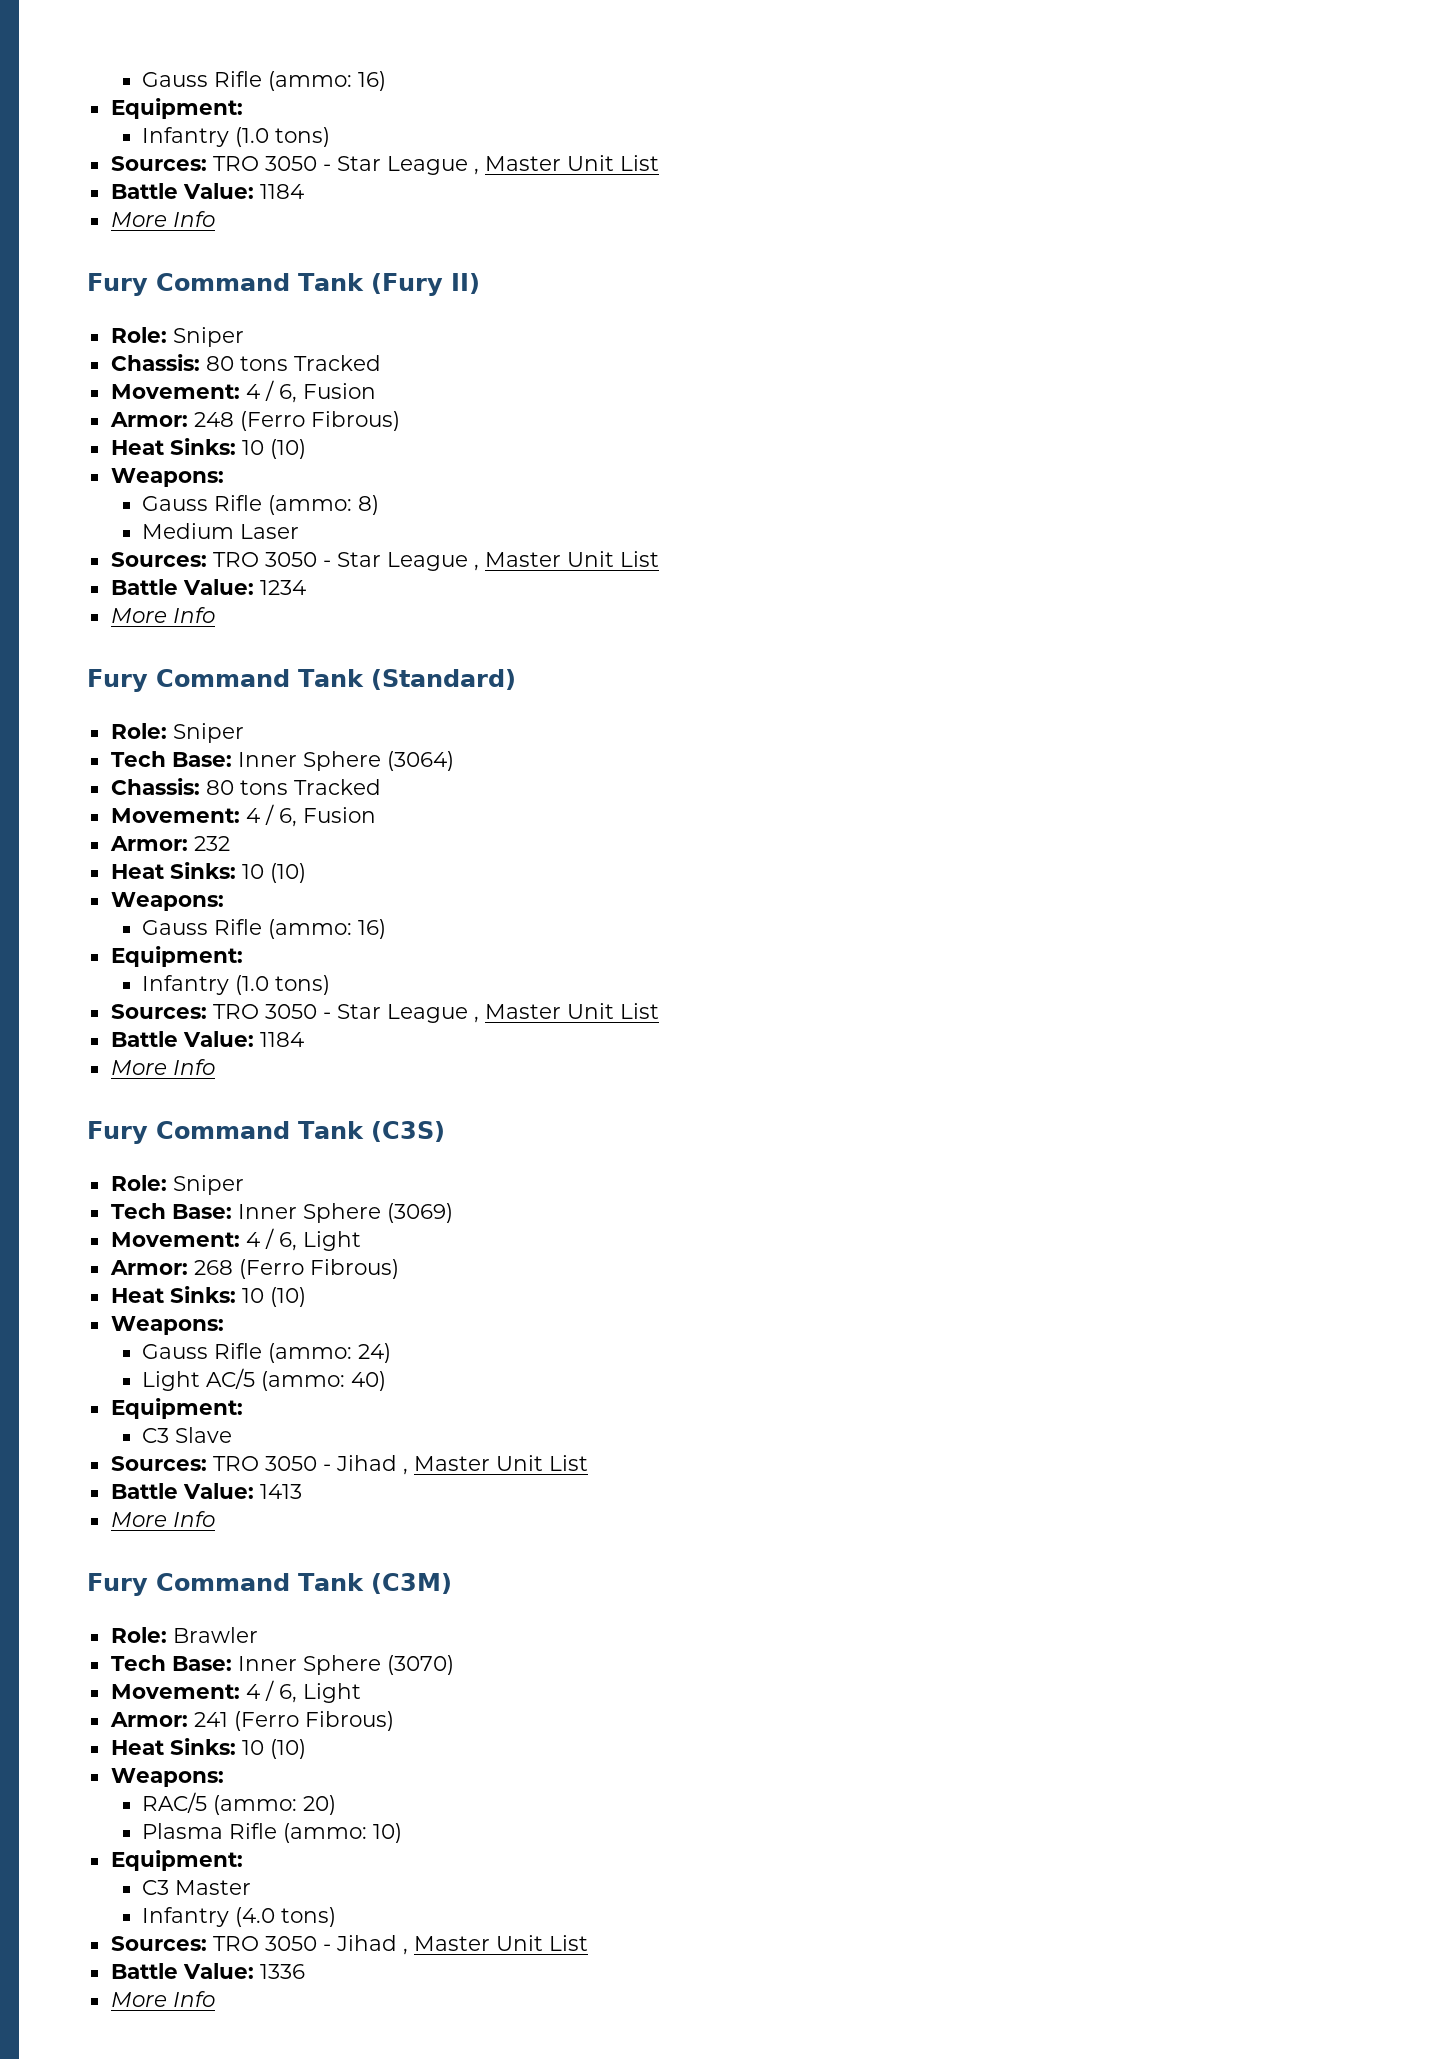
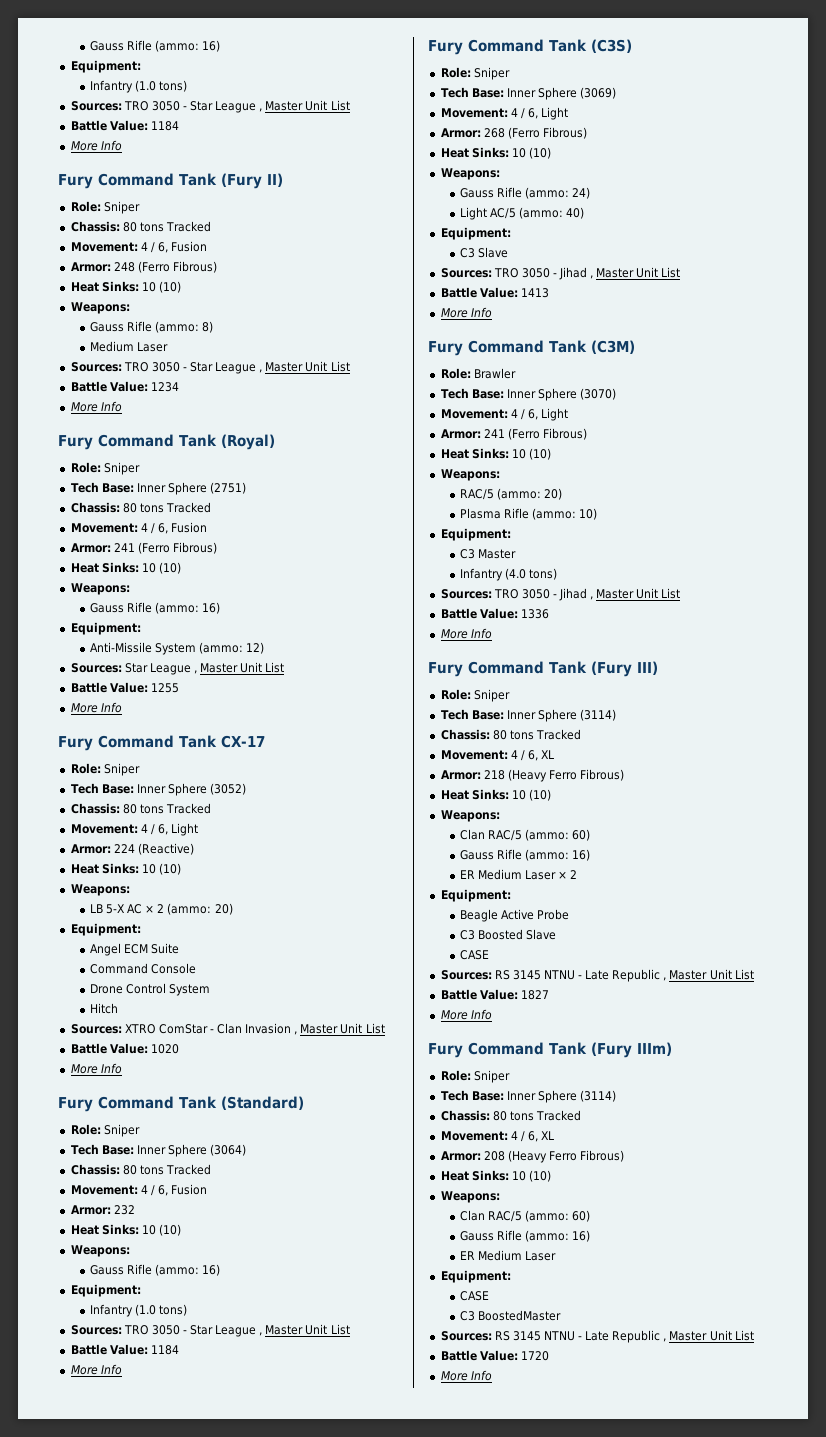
(215, 615) none -> [58,434,275,450] [70,462,140,475] [70,482,247,495] [70,502,211,513] [70,522,208,534] [70,542,217,554] [70,562,181,574] [70,583,130,595] [89,602,221,614] [70,622,141,635] [89,642,265,655] [70,662,285,675] [70,682,179,693] [70,702,122,713] [58,735,265,751] [70,763,140,776] [70,783,247,796] [70,803,211,814] [70,823,199,836] [70,843,194,855] [70,863,181,875] [70,884,130,896] [89,903,233,915] [70,923,141,936] [89,943,180,956] [89,963,196,974] [89,983,211,996] [89,1003,118,1014] [70,1023,385,1035] [70,1043,179,1054] [70,1063,122,1074] // Fury Command Tank (Royal) // Role: Sniper // Tech Base: Inner Sphere (2751) // Chassis: 80 tons Tracked // Movement: 4 / 6, Fusion // Armor: 241 (Ferro Fibrous) // Heat Sinks: 10 (10) // Weapons: // Gauss Rifle (ammo: 16) // Equipment: // Anti-Missile System (ammo: 12) // Sources: Star League , Master Unit List // Battle Value: 1255 // More Info // Fury Command Tank CX-17 // Role: Sniper // Tech Base: Inner Sphere (3052) // Chassis: 80 tons Tracked // Movement: 4 / 6, Light // Armor: 224 (Reactive) // Heat Sinks: 10 (10) // Weapons: // LB 5-X AC × 2 (ammo: 20) // Equipment: // Angel ECM Suite // Command Console // Drone Control System // Hitch // Sources: XTRO ComStar - Clan Invasion , Master Unit List // Battle Value: 1020 // More Info
(215, 1999) none -> [428,661,658,677] [440,689,510,702] [440,709,617,722] [440,729,581,740] [440,750,555,761] [440,769,625,782] [440,789,551,801] [440,810,500,822] [459,829,591,841] [459,849,591,861] [459,869,578,880] [440,889,511,902] [459,909,570,922] [459,929,557,940] [459,950,489,960] [440,969,754,982] [440,989,549,1000] [440,1009,492,1020] [428,1042,672,1058] [440,1070,510,1083] [440,1090,617,1103] [440,1110,581,1121] [440,1131,555,1142] [440,1150,625,1163] [440,1170,551,1182] [440,1191,500,1203] [459,1210,591,1222] [459,1230,591,1242] [459,1250,557,1261] [440,1270,511,1283] [459,1291,489,1301] [459,1310,561,1321] [440,1330,754,1343] [440,1350,549,1361] [440,1370,492,1381] // Fury Command Tank (Fury III) // Role: Sniper // Tech Base: Inner Sphere (3114) // Chassis: 80 tons Tracked // Movement: 4 / 6, XL // Armor: 218 (Heavy Ferro Fibrous) // Heat Sinks: 10 (10) // Weapons: // Clan RAC/5 (ammo: 60) // Gauss Rifle (ammo: 16) // ER Medium Laser × 2 // Equipment: // Beagle Active Probe // C3 Boosted Slave // CASE // Sources: RS 3145 NTNU - Late Republic , Master Unit List // Battle Value: 1827 // More Info // Fury Command Tank (Fury IIIm) // Role: Sniper // Tech Base: Inner Sphere (3114) // Chassis: 80 tons Tracked // Movement: 4 / 6, XL // Armor: 208 (Heavy Ferro Fibrous) // Heat Sinks: 10 (10) // Weapons: // Clan RAC/5 (ammo: 60) // Gauss Rifle (ammo: 16) // ER Medium Laser // Equipment: // CASE // C3 BoostedMaster // Sources: RS 3145 NTNU - Late Republic , Master Unit List // Battle Value: 1720 // More Info

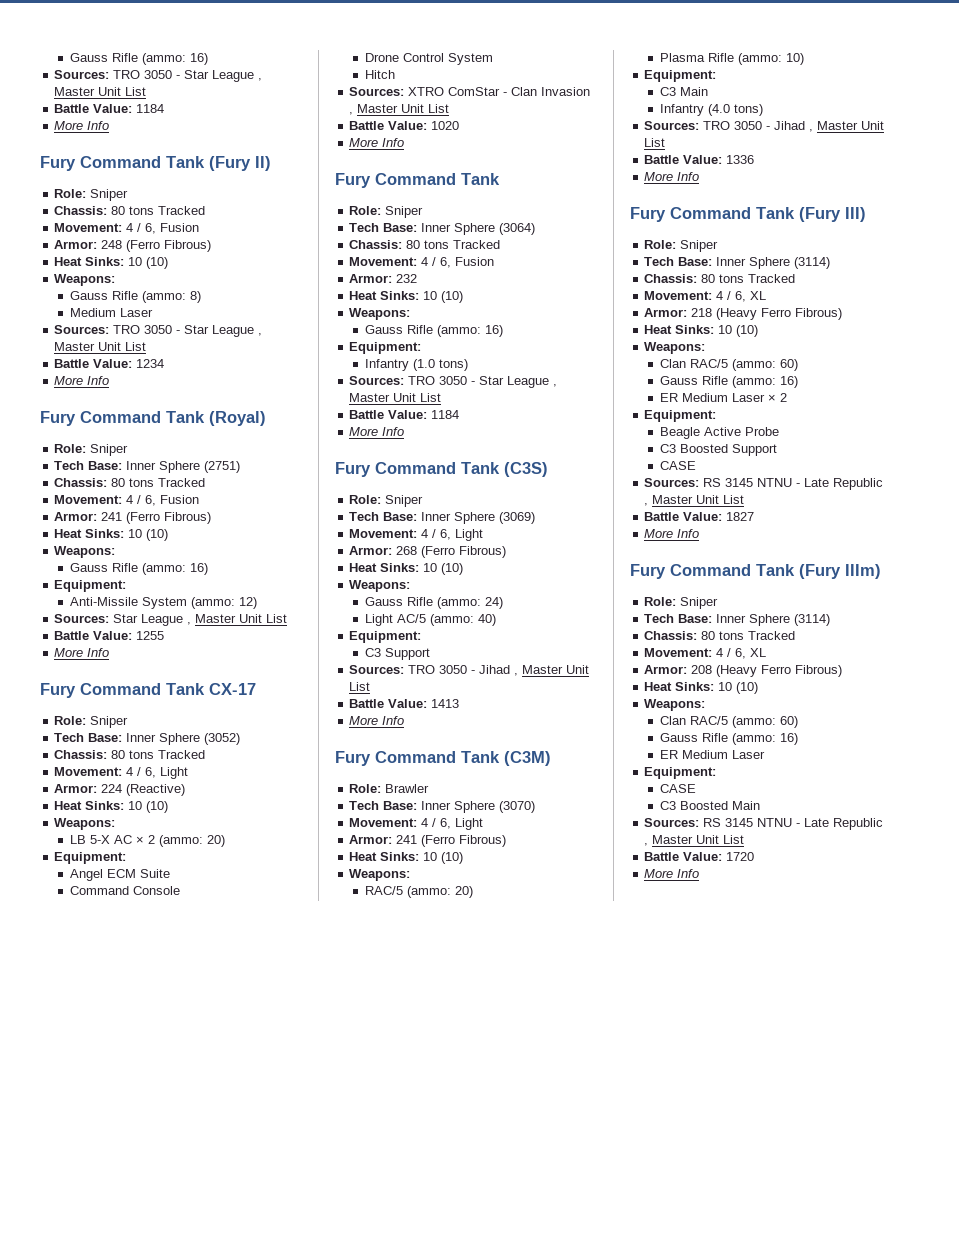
[89,40,221,52] [70,60,141,73] [89,80,188,93] Gauss Rifle (ammo: 16) // Equipment: // Infantry (1.0 tons) -> [69,53,208,65] Gauss Rifle (ammo: 16)
[220,1096,304,1110] (Standard) -> (500, 179) none
[477,247,508,258] Slave -> [384,648,430,660] Support
[477,549,516,559] Master -> [679,87,708,96] Main
[526,929,557,940] Slave -> [731,444,777,456] Support
[477,1310,561,1321] BoostedMaster -> [679,801,760,810] Boosted Main

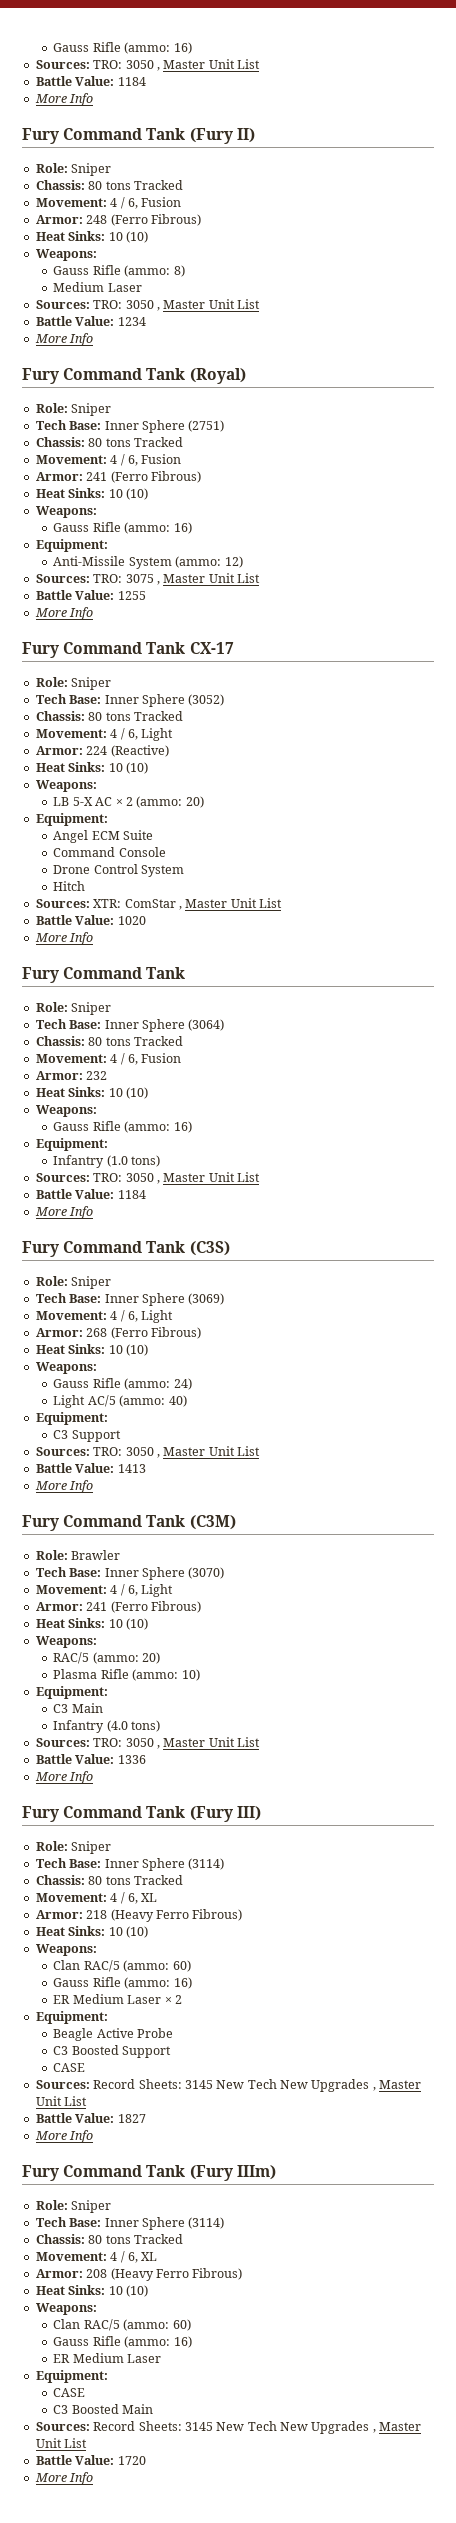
[113,70,255,82] TRO 3050 - Star League -> [93,60,154,69] TRO: 3050
[113,325,255,337] TRO 3050 - Star League -> [93,300,154,309] TRO: 3050
[113,614,184,626] Star League -> [93,574,154,583] TRO: 3075
[408,87,591,96] XTRO ComStar - Clan Invasion -> [93,899,176,908] XTR: ComStar
[408,376,550,388] TRO 3050 - Star League -> [93,1173,154,1182] TRO: 3050
[408,665,511,674] TRO 3050 - Jihad -> [93,1447,154,1456] TRO: 3050
[703,121,806,130] TRO 3050 - Jihad -> [93,1738,154,1747] TRO: 3050
[703,478,884,490] RS 3145 NTNU - Late Republic -> [93,2079,370,2092] Record Sheets: 3145 New Tech New Upgrades
[703,818,884,830] RS 3145 NTNU - Late Republic -> [93,2421,370,2434] Record Sheets: 3145 New Tech New Upgrades

